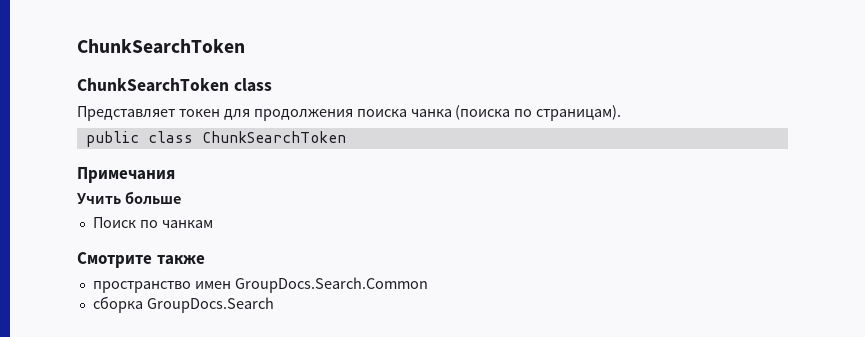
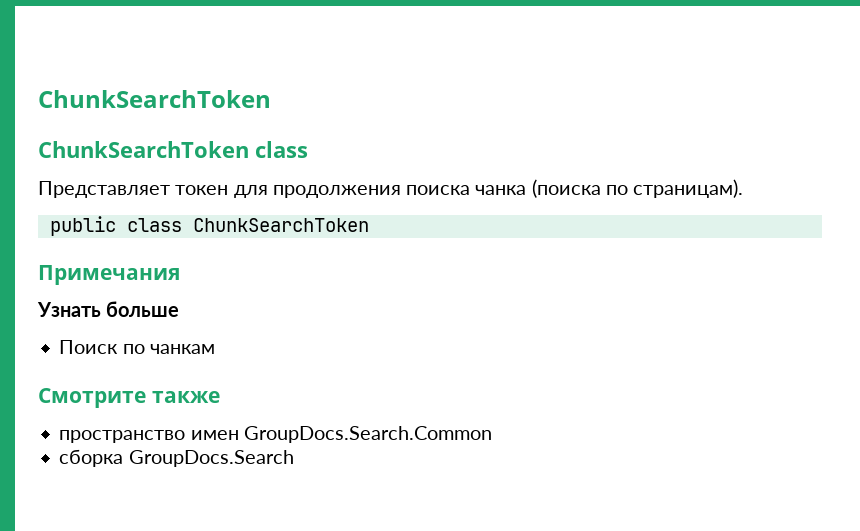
[77,193,121,204] Учить -> [37,302,101,317] Узнать

